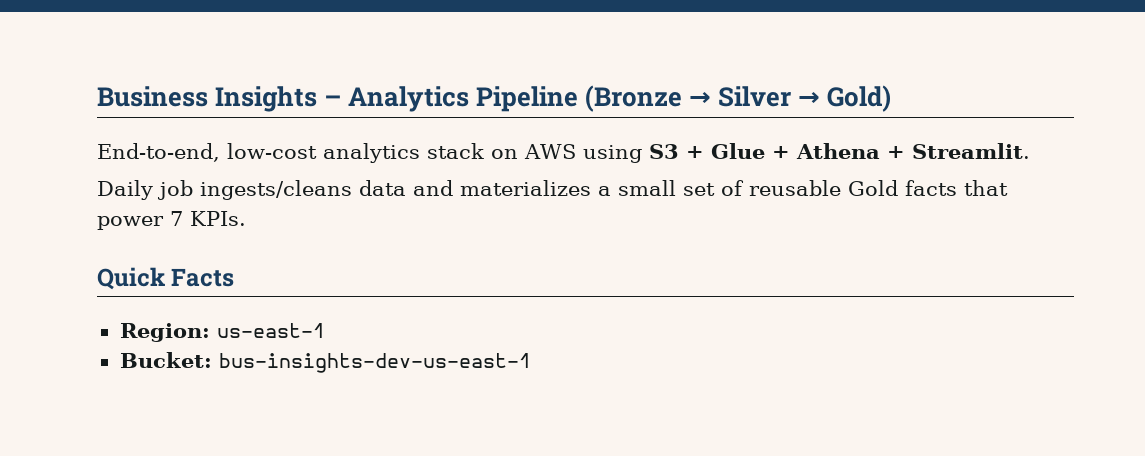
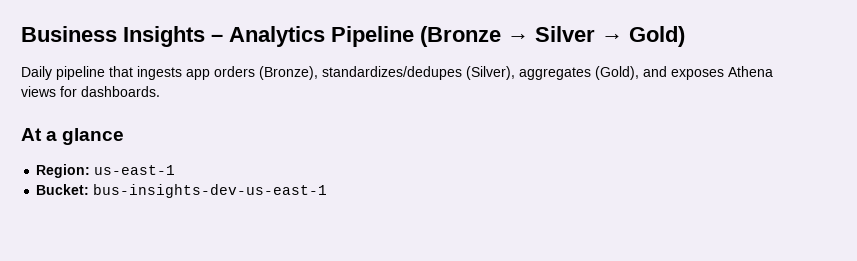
[97,143,1030,163] [97,180,1008,200] [97,211,246,230] [97,267,235,290] End-to-end, low-cost analytics stack on AWS using S3 + Glue + Athena + Streamlit. // Daily job ingests/cleans data and materializes a small set of reusable Gold facts that power 7 KPIs. // Quick Facts -> [21,66,773,80] [21,86,160,97] [21,128,125,145] Daily pipeline that ingests app orders (Bronze), standardizes/dedupes (Silver), aggregates (Gold), and exposes Athena views for dashboards. // At a glance

